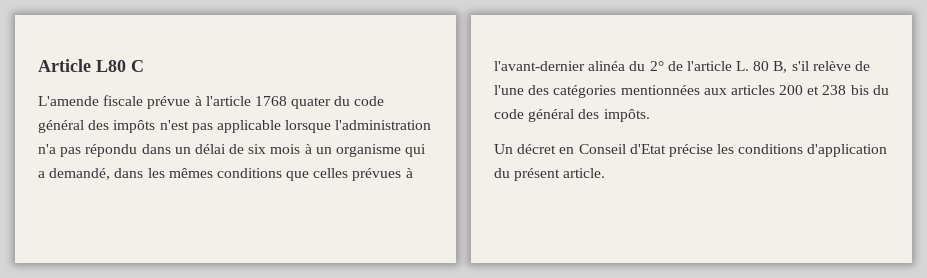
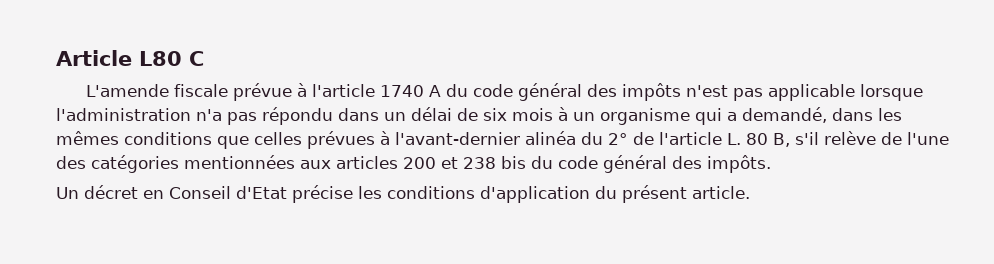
[254,96,332,109] 1768 quater -> [379,85,441,97] 1740 A

